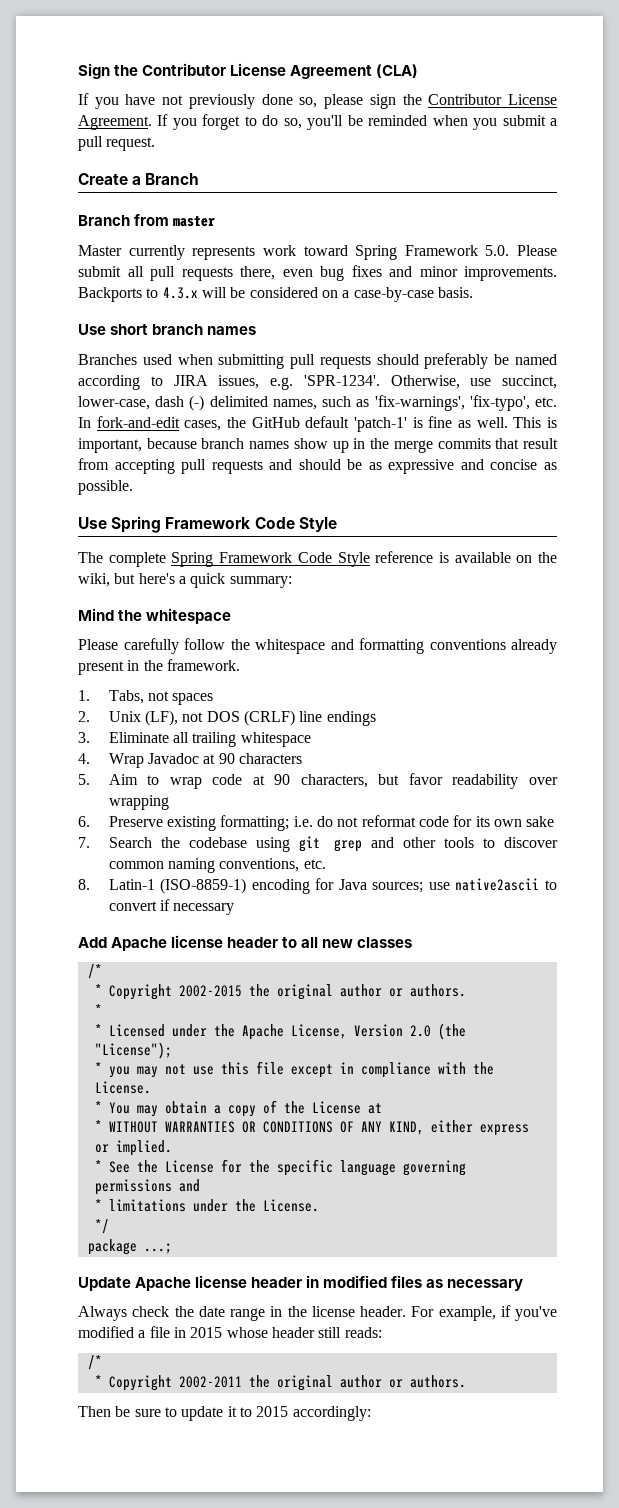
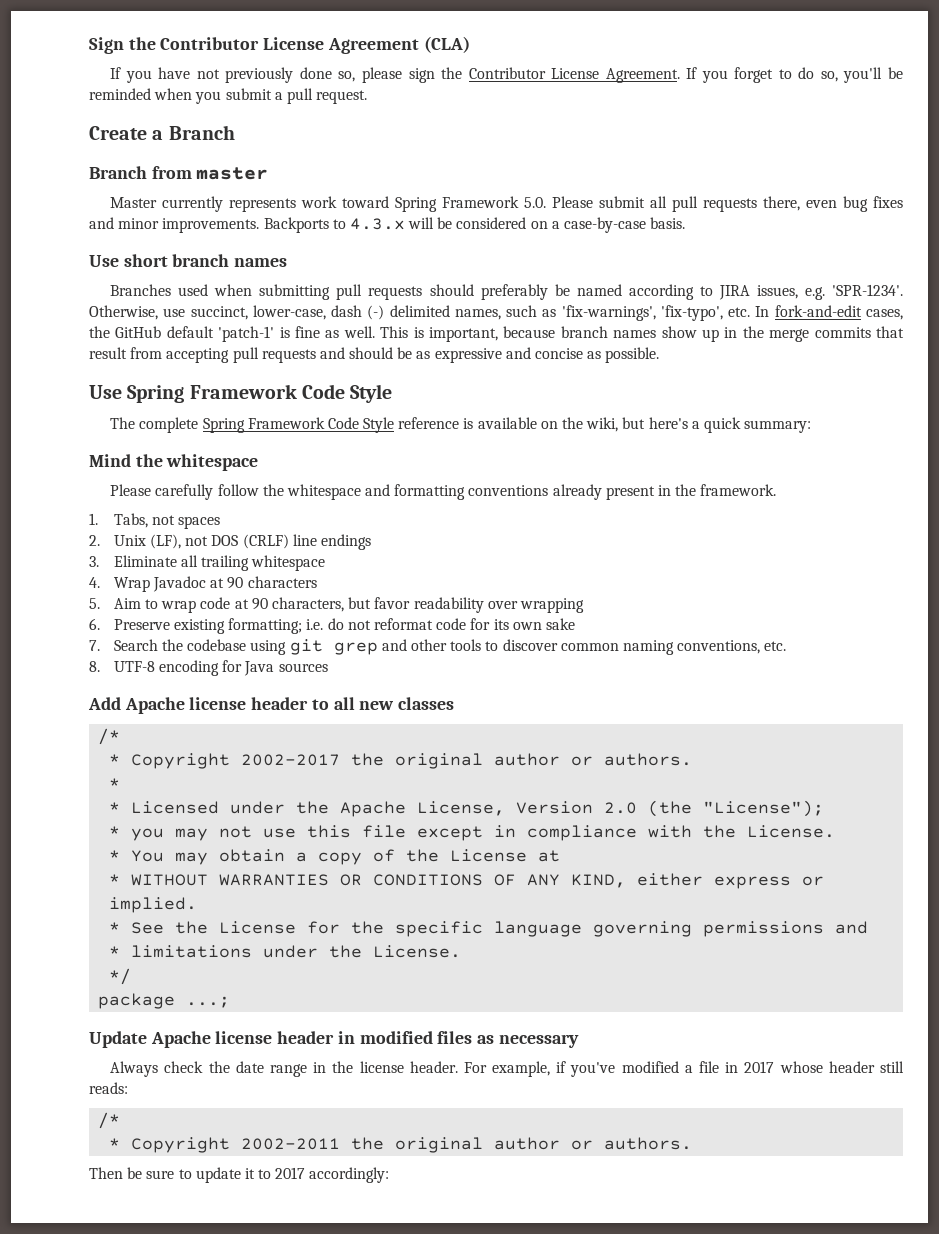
[108,878,247,894] Latin-1 (ISO-8859-1) -> [113,661,155,672] UTF-8
[372,878,557,893] [108,899,235,915] sources; use native2ascii to convert if necessary -> [278,663,328,672] sources
[178,985,242,997] 2002-2015 -> [241,754,341,766] 2002-2017
[190,1327,223,1338] 2015 -> [744,1061,775,1073] 2017
[256,1406,289,1417] 2015 -> [275,1167,306,1179] 2017

